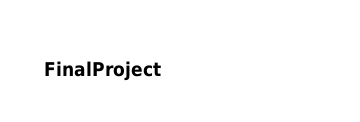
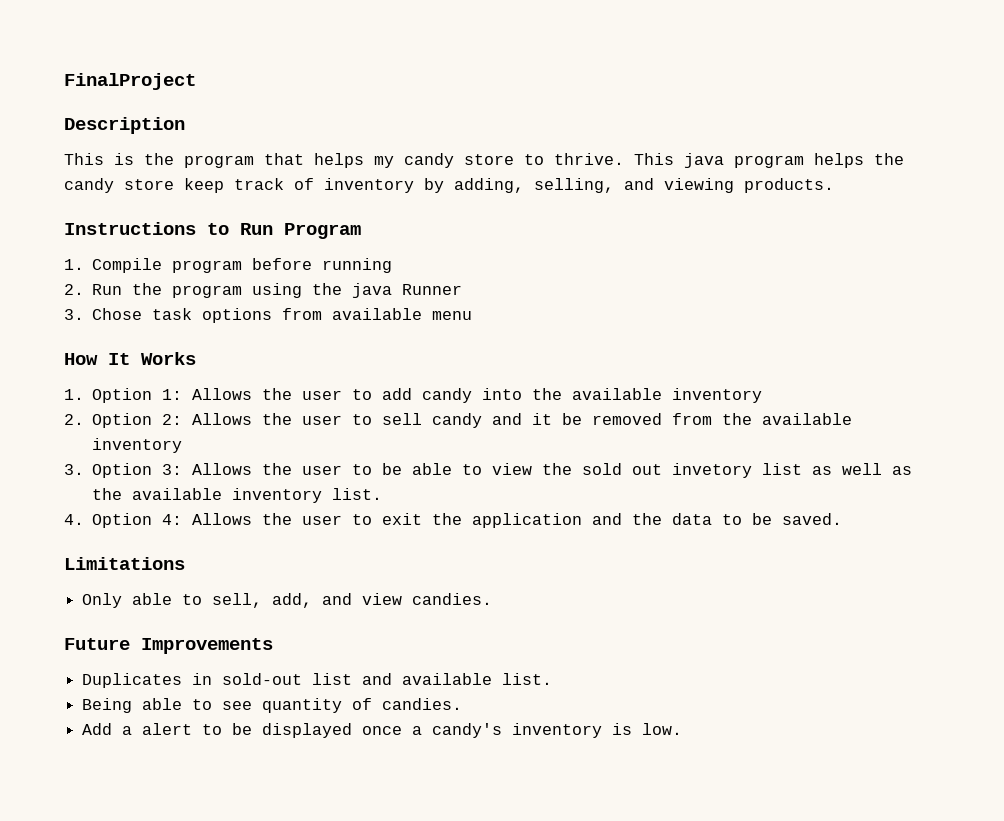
(161, 71) none -> [64,117,185,134] [64,153,904,168] [64,178,834,193] [64,222,361,239] [64,258,393,273] [64,283,463,298] [64,308,473,323] [64,352,196,365] [64,388,763,403] [64,413,853,428] [92,438,183,453] [64,463,913,478] [92,488,383,503] [64,513,843,528] [64,557,185,570] [82,593,493,608] [64,638,273,654] [82,673,553,688] [82,698,463,713] [82,723,683,738] // Description // This is the program that helps my candy store to thrive. This java program helps the candy store keep track of inventory by adding, selling, and viewing products. // Instructions to Run Program // 1. Compile program before running // 2. Run the program using the java Runner // 3. Chose task options from available menu // How It Works // 1. Option 1: Allows the user to add candy into the available inventory // 2. Option 2: Allows the user to sell candy and it be removed from the available inventory // 3. Option 3: Allows the user to be able to view the sold out invetory list as well as the available inventory list. // 4. Option 4: Allows the user to exit the application and the data to be saved. // Limitations // Only able to sell, add, and view candies. // Future Improvements // Duplicates in sold-out list and available list. // Being able to see quantity of candies. // Add a alert to be displayed once a candy's inventory is low.

